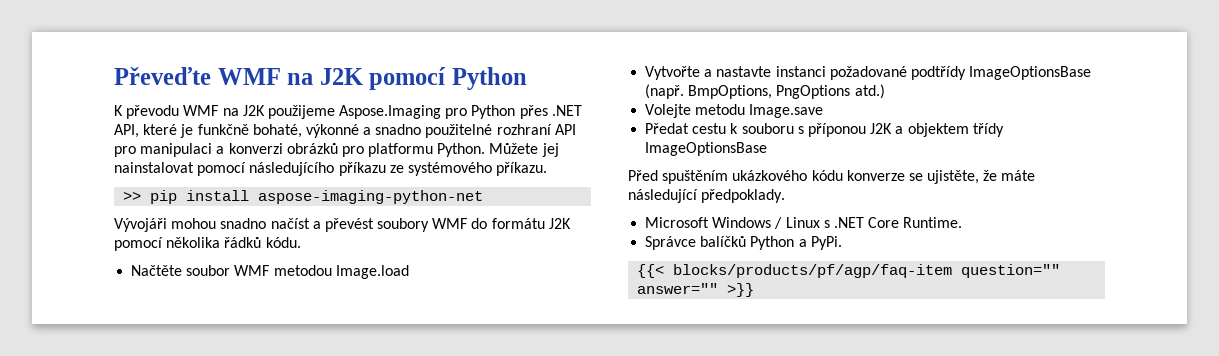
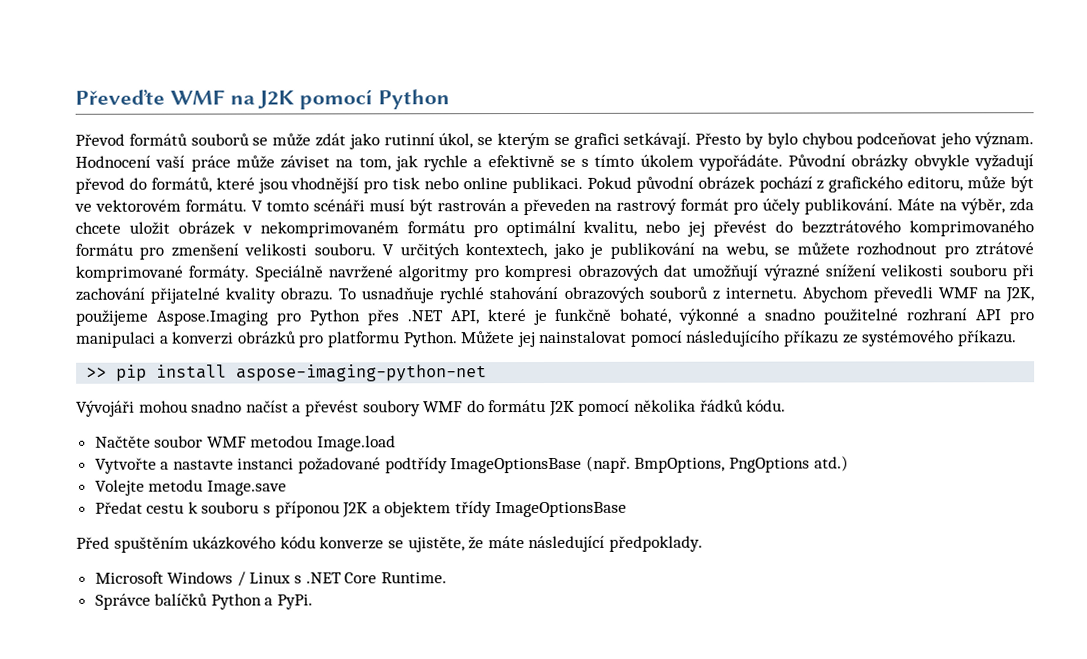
[114,105,265,119] K převodu WMF na J2K -> [75,132,1034,150] [75,154,1034,172] [75,176,1035,194] [74,198,1034,216] [75,220,1034,238] [75,242,1034,260] [75,264,1034,282] [75,286,1034,304] Převod formátů souborů se může zdát jako rutinní úkol, se kterým se grafici setkávají. Přesto by bylo chybou podceňovat jeho význam. Hodnocení vaší práce může záviset na tom, jak rychle a efektivně se s tímto úkolem vypořádáte. Původní obrázky obvykle vyžadují převod do formátů, které jsou vhodnější pro tisk nebo online publikaci. Pokud původní obrázek pochází z grafického editoru, může být ve vektorovém formátu. V tomto scénáři musí být rastrován a převeden na rastrový formát pro účely publikování. Máte na výběr, zda chcete uložit obrázek v nekomprimovaném formátu pro optimální kvalitu, nebo jej převést do bezztrátového komprimovaného formátu pro zmenšení velikosti souboru. V určitých kontextech, jako je publikování na webu, se můžete rozhodnout pro ztrátové komprimované formáty. Speciálně navržené algoritmy pro kompresi obrazových dat umožňují výrazné snížení velikosti souboru při zachování přijatelné kvality obrazu. To usnadňuje rychlé stahování obrazových souborů z internetu. Abychom převedli WMF na J2K,
[637,264,1061,278] [637,283,755,297] // {{< blocks/products/pf/agp/faq-item question="" answer="" >}} -> (314, 602) none

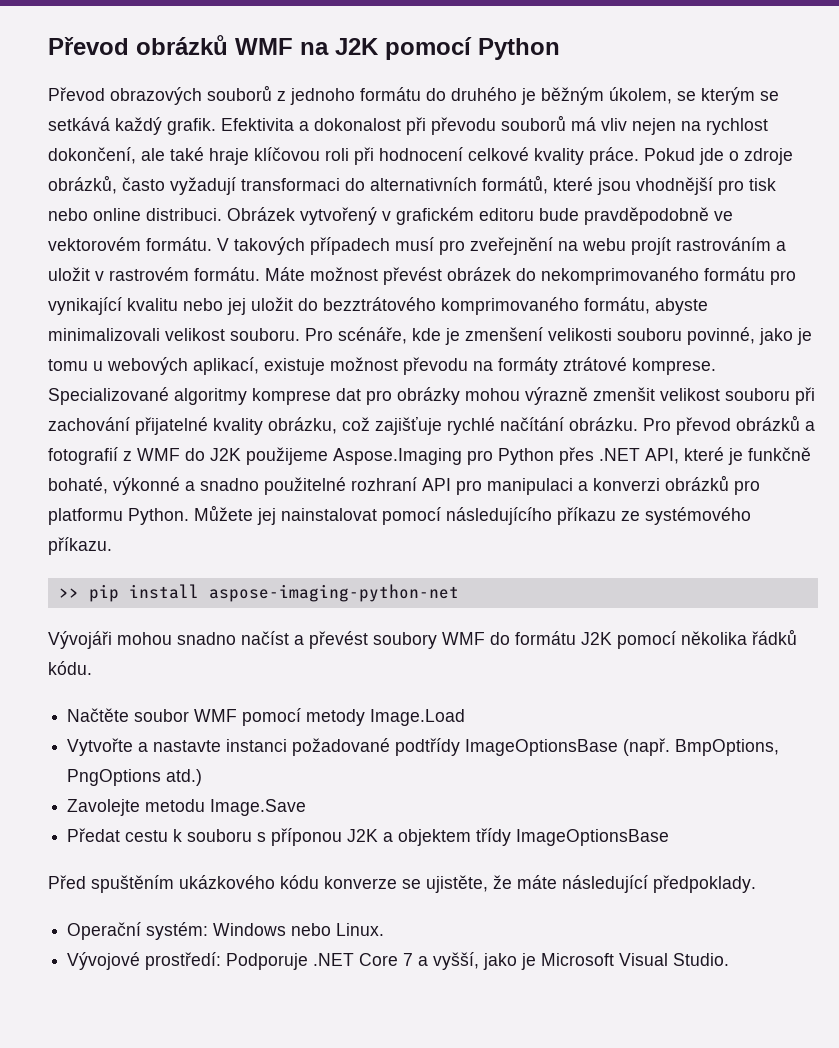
[75,89,165,105] Převeďte -> [48,35,228,55] Převod obrázků
[128,132,1034,150] [75,154,1034,172] [75,177,147,194] formátů souborů se může zdát jako rutinní úkol, se kterým se grafici setkávají. Přesto by bylo chybou podceňovat jeho význam. Hodnocení vaší práce může záviset na tom, jak rychle a efektivně se s tímto úkolem vypořádáte. Původní obrázky obvykle vyžadují převod do -> [110,85,779,105] [48,115,768,135] [48,147,793,165] [48,175,477,195] obrazových souborů z jednoho formátu do druhého je běžným úkolem, se kterým se setkává každý grafik. Efektivita a dokonalost při převodu souborů má vliv nejen na rychlost dokončení, ale také hraje klíčovou roli při hodnocení celkové kvality práce. Pokud jde o zdroje obrázků, často vyžadují transformaci do alternativních
[511,176,1035,194] [74,198,1034,216] [75,220,638,238] publikaci. Pokud původní obrázek pochází z grafického editoru, může být ve vektorovém formátu. V tomto scénáři musí být rastrován a převeden na rastrový formát pro účely publikování. Máte na výběr, zda chcete uložit obrázek v nekomprimovaném formátu pro optimální kvalitu, -> [146,207,733,225] [48,237,786,255] [48,267,796,285] [48,297,178,315] distribuci. Obrázek vytvořený v grafickém editoru bude pravděpodobně ve vektorovém formátu. V takových případech musí pro zveřejnění na webu projít rastrováním a uložit v rastrovém formátu. Máte možnost převést obrázek do nekomprimovaného formátu pro vynikající kvalitu
[713,220,768,237] převést -> [251,297,293,311] uložit
[75,242,1034,260] [75,264,944,282] formátu pro zmenšení velikosti souboru. V určitých kontextech, jako je publikování na webu, se můžete rozhodnout pro ztrátové komprimované formáty. Speciálně navržené algoritmy pro kompresi obrazových dat umožňují výrazné snížení velikosti -> [584,297,708,315] [48,327,812,345] [48,357,716,375] [48,387,720,405] formátu, abyste minimalizovali velikost souboru. Pro scénáře, kde je zmenšení velikosti souboru povinné, jako je tomu u webových aplikací, existuje možnost převodu na formáty ztrátové komprese. Specializované algoritmy komprese dat pro obrázky mohou výrazně zmenšit velikost
[280,286,1034,304] obrazu. To usnadňuje rychlé stahování obrazových souborů z internetu. Abychom převedli WMF na J2K, -> [268,415,815,435] [48,447,241,465] obrázku, což zajišťuje rychlé načítání obrázku. Pro převod obrázků a fotografií z WMF do J2K
[250,435,397,452] metodou Image.load -> [242,708,466,726] pomocí metody Image.Load
[94,479,287,496] Volejte metodu Image.save -> [67,799,307,816] Zavolejte metodu Image.Save
[94,571,447,587] [94,593,314,610] Microsoft Windows / Linux s .NET Core Runtime. // Správce balíčků Python a PyPi. -> [67,922,385,940] [67,952,730,970] Operační systém: Windows nebo Linux. // Vývojové prostředí: Podporuje .NET Core 7 a vyšší, jako je Microsoft Visual Studio.

